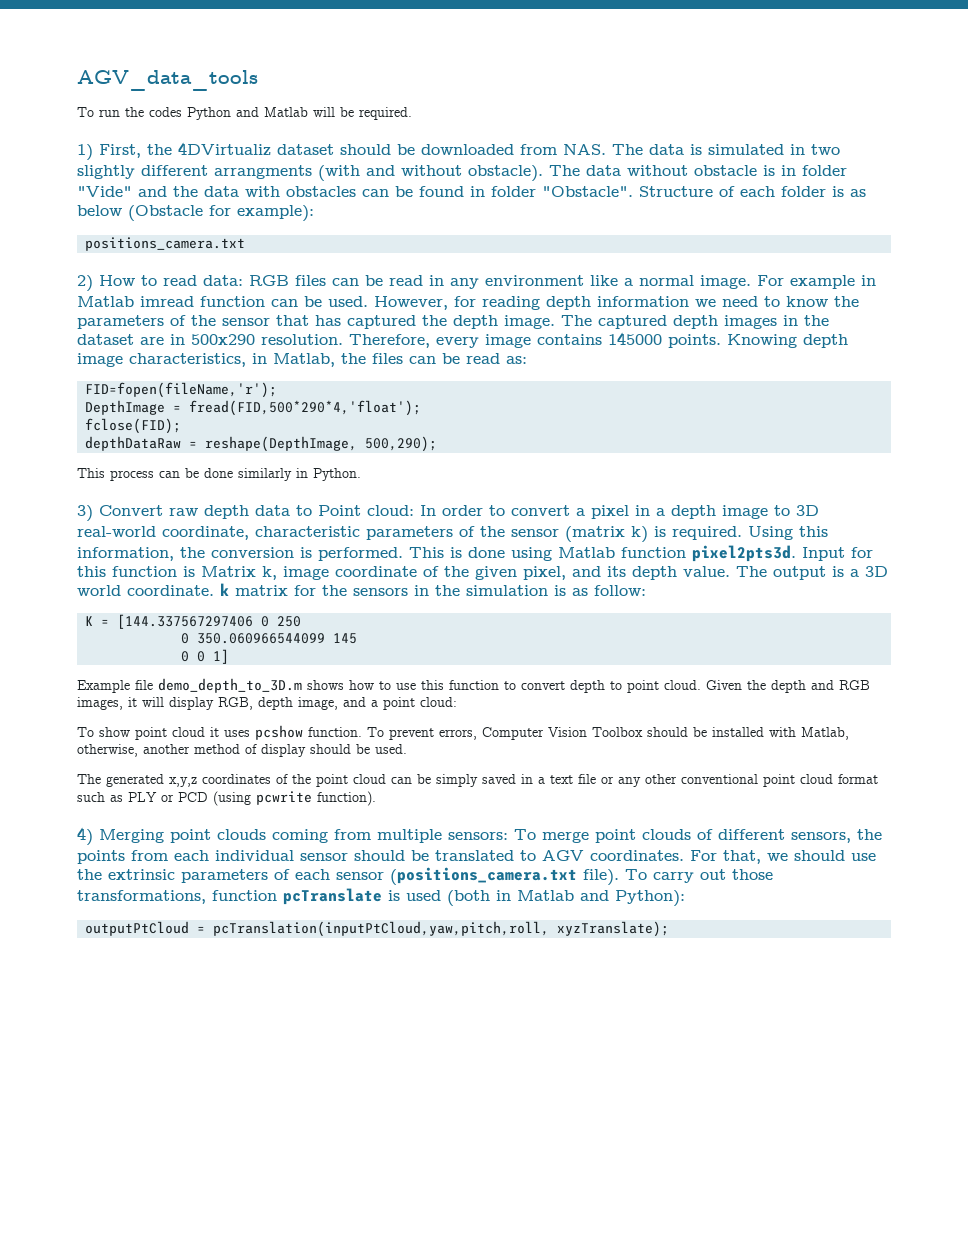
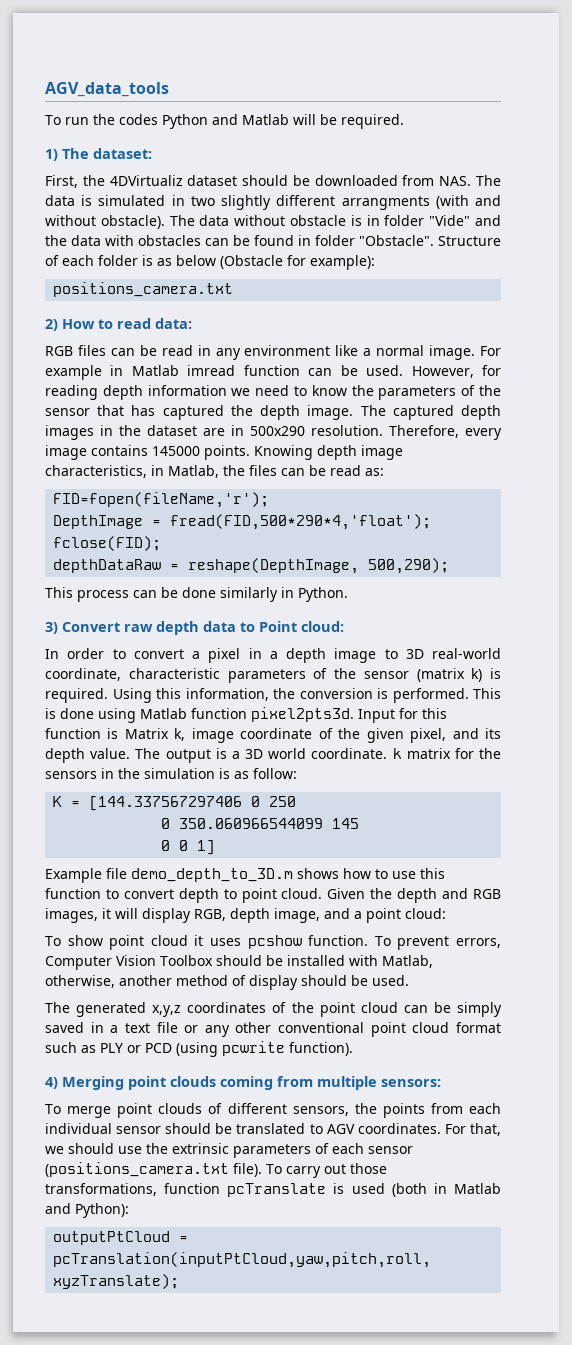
(93, 152) none -> [62,148,152,159] The dataset: //
(243, 280) none -> (192, 323) //
(414, 510) none -> (344, 626) //
(508, 836) none -> (441, 1083) //

